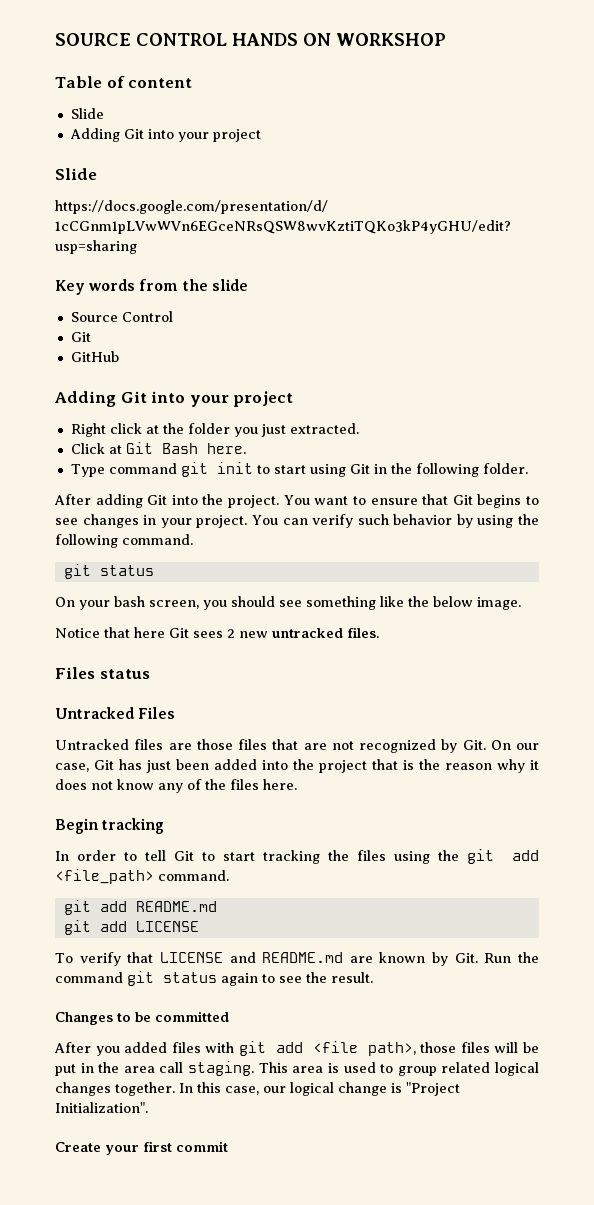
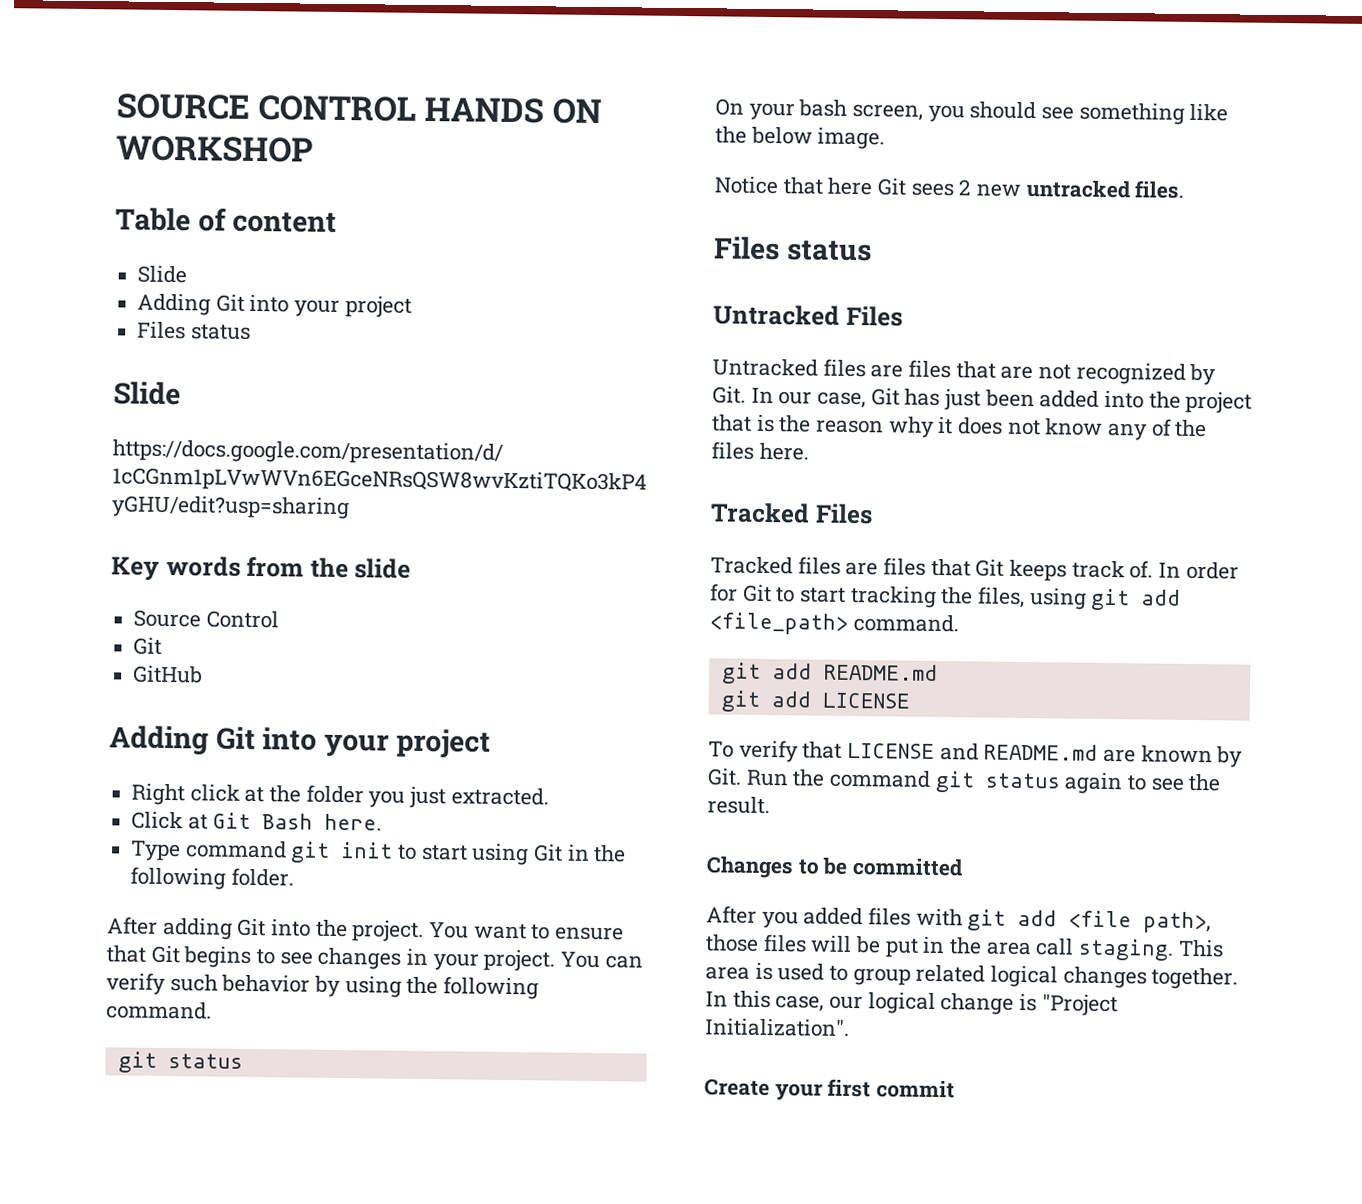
(261, 135) none -> [137,321,251,340] // Files status
[196,739,233,750] those -> (904, 371) none
[490,740,511,750] On -> [750,387,774,404] In
[55,818,165,834] [55,850,166,861] Begin tracking // In order to tell -> [710,502,873,525] [710,556,1239,582] [710,583,738,602] Tracked Files // Tracked files are files that Git keeps track of. In order for
[357,850,459,864] files using the -> [977,586,1087,610] files, using

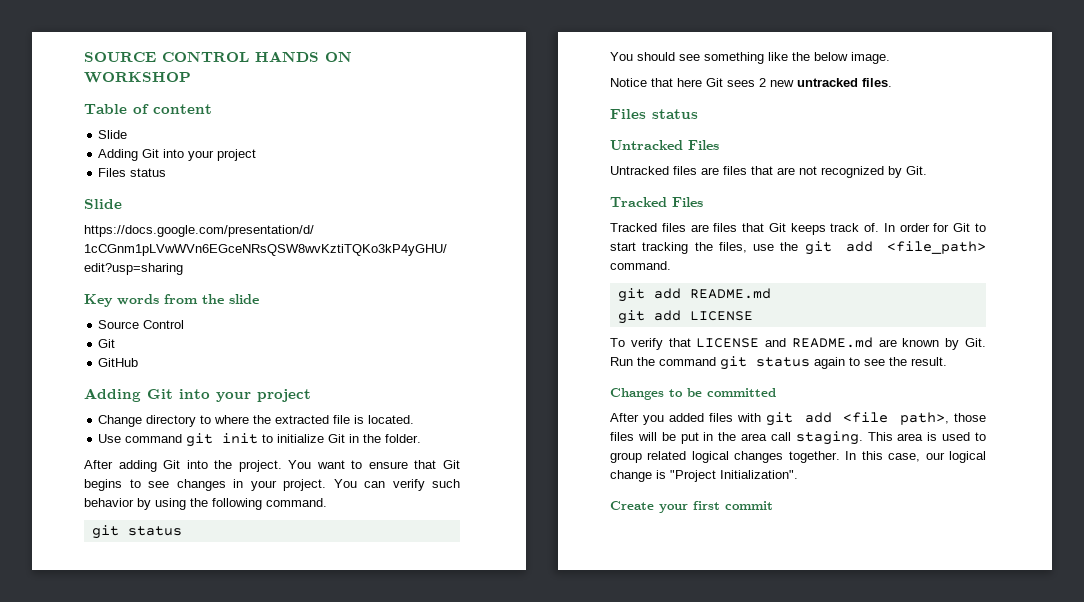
[131,783,549,809] [131,811,383,831] [130,840,182,862] Right click at the folder you just extracted. // Click at Git Bash here. // Type -> [98,415,415,427] [98,434,122,443] Change directory to where the extracted file is located. // Use
[420,843,530,866] start using -> [277,434,325,443] initialize
[130,866,227,890] following -> (382, 438) none
[715,98,965,123] On your bash screen, you -> [610,52,633,61] You
[750,387,1253,414] [711,414,1208,441] [711,441,809,461] In our case, Git has just been added into the project that is the reason why it does not know any of the files here. -> (927, 170) none
[1028,588,1087,610] using -> [753,242,799,251] use the

